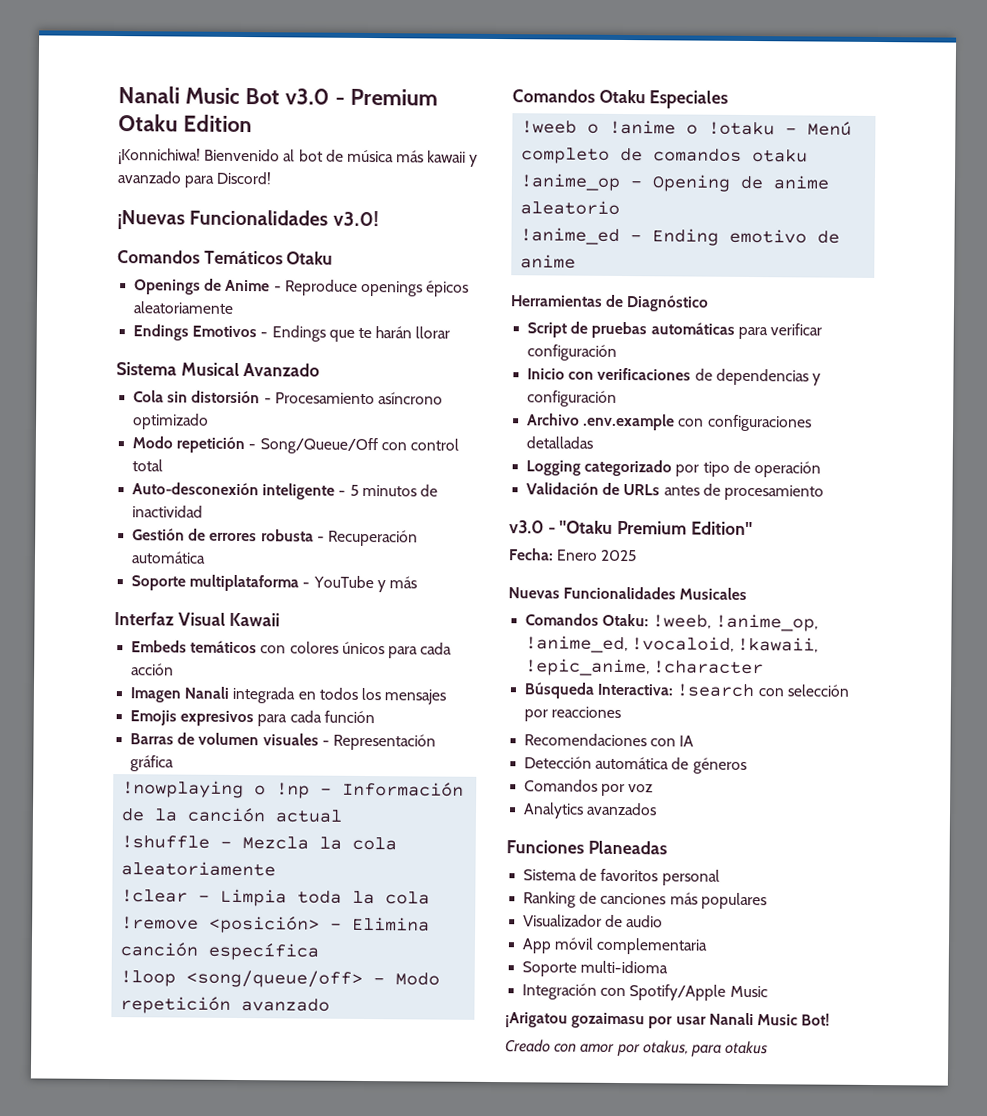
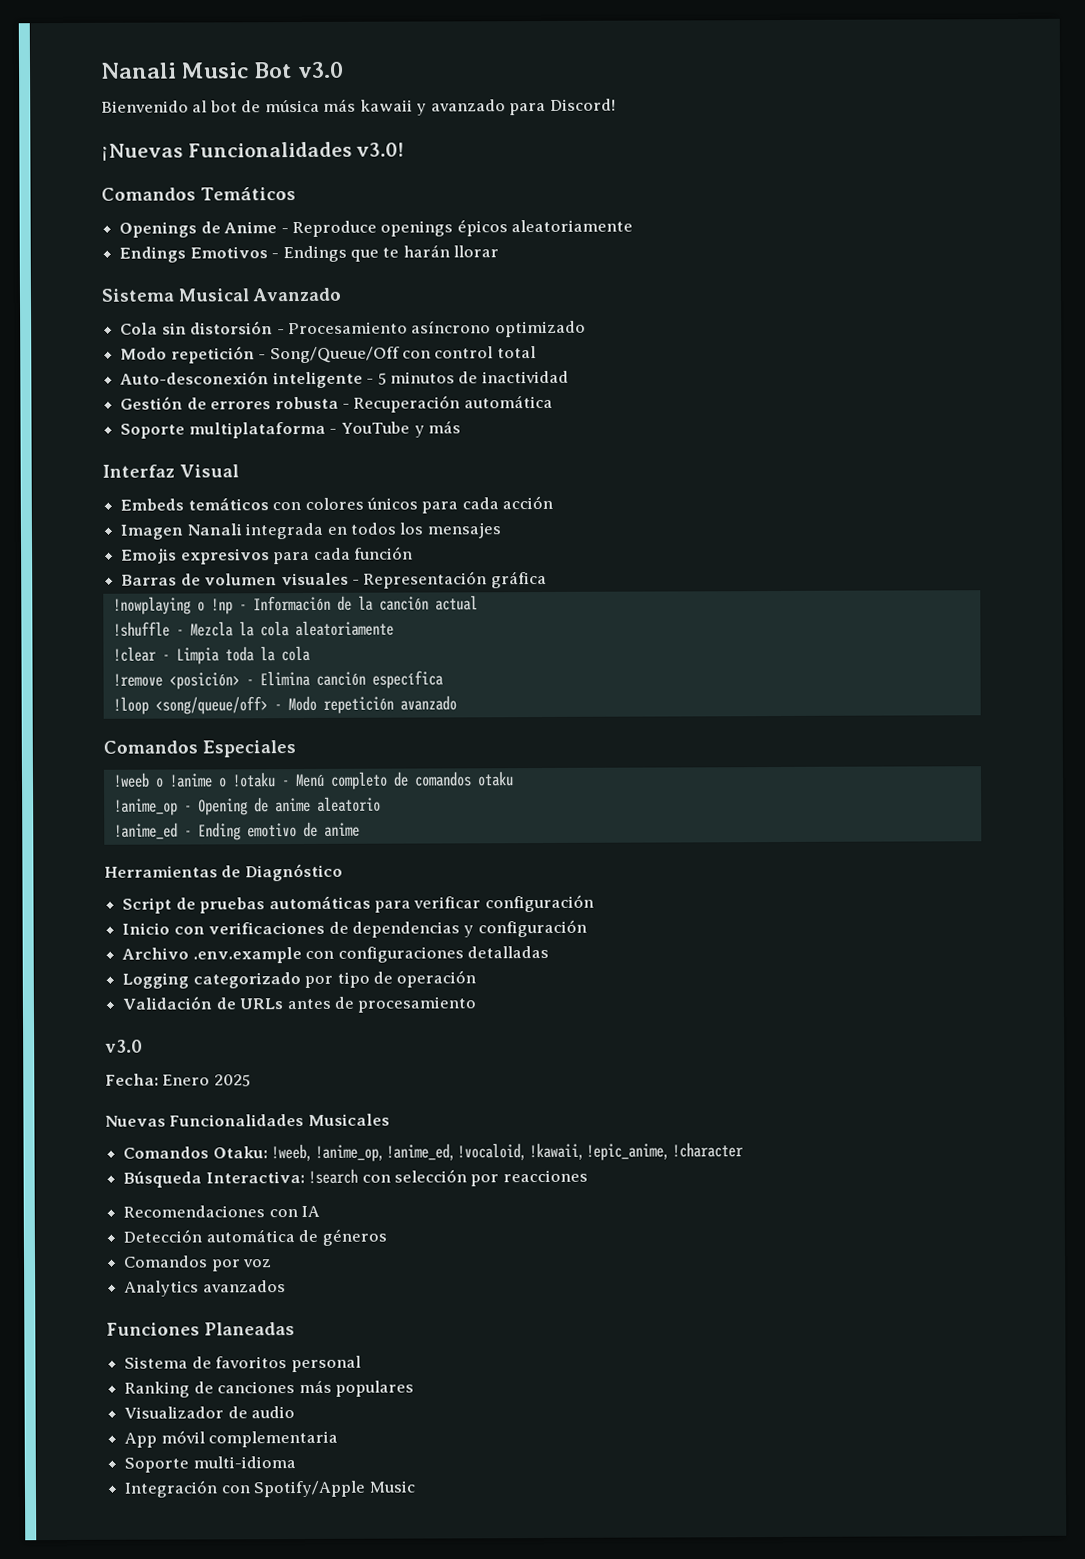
[334,88,438,106] [118,114,252,133] [118,148,201,165] - Premium Otaku Edition // ¡Konnichiwa! -> (344, 70) //
[286,251,334,265] Otaku -> (296, 193) none
[229,612,281,627] Kawaii -> (239, 471) none
[598,89,646,104] Otaku -> (198, 747) none
[547,520,753,536] - "Otaku Premium Edition" -> (143, 1046) none
[505,1012,831,1029] [505,1039,769,1057] // ¡Arigatou gozaimasu por usar Nanali Music Bot! // Creado con amor por otakus, para otakus -> (415, 1486) none

